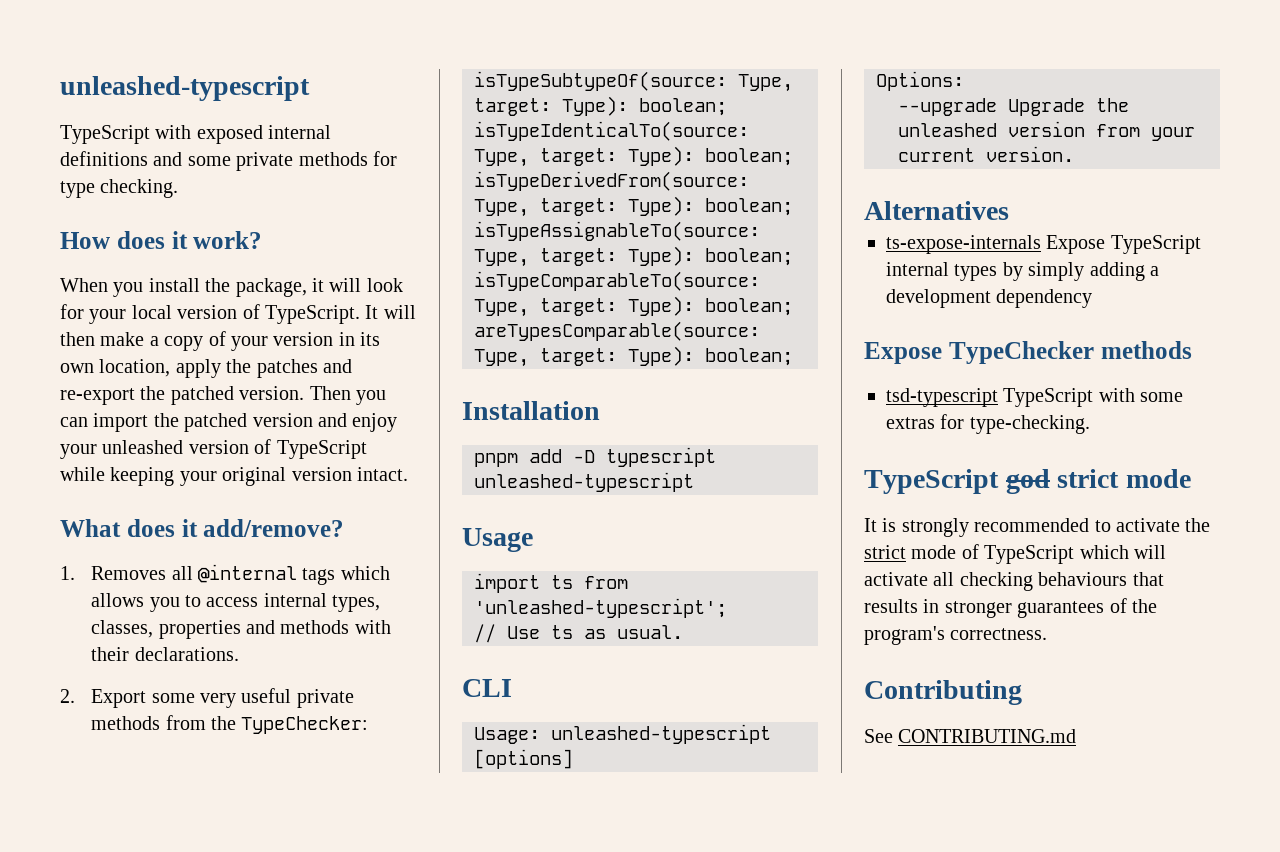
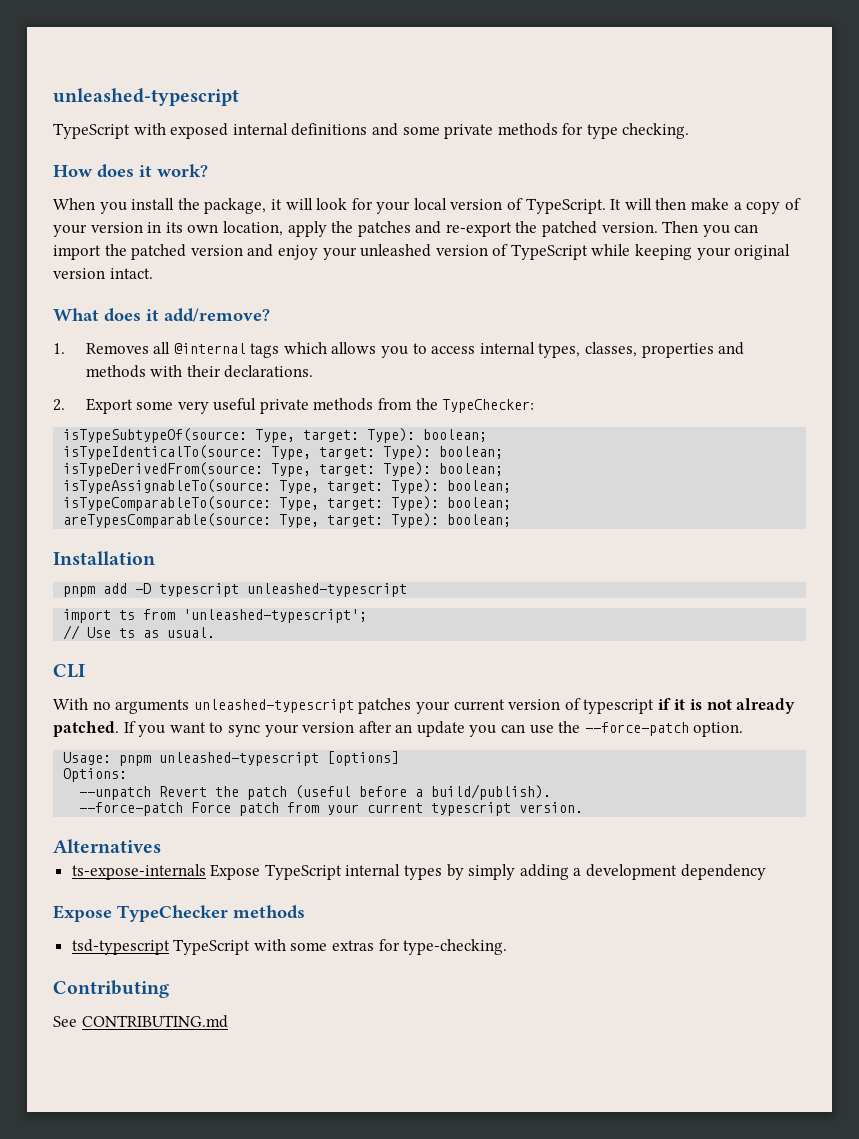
[462,528,533,552] // Usage -> (408, 590) none
(512, 688) none -> [53,698,796,714] [53,721,744,737] // With no arguments unleashed-typescript patches your current version of typescript if it is not already patched. If you want to sync your version after an update you can use the --force-patch option.
(540, 735) none -> [119,755,152,766] pnpm
[898,98,1129,116] [898,121,1085,137] --upgrade Upgrade the unleashed version -> [79,784,552,800] [79,802,280,816] --unpatch Revert the patch (useful before a build/publish). // --force-patch Force patch
(975, 155) none -> [431,802,512,816] typescript
[864,469,1191,494] [864,518,1211,537] [864,544,1166,564] [864,572,1164,591] [864,598,1157,618] [864,626,1048,645] // TypeScript god strict mode // It is strongly recommended to activate the strict mode of TypeScript which will activate all checking behaviours that results in stronger guarantees of the program's correctness. -> (508, 947) none

